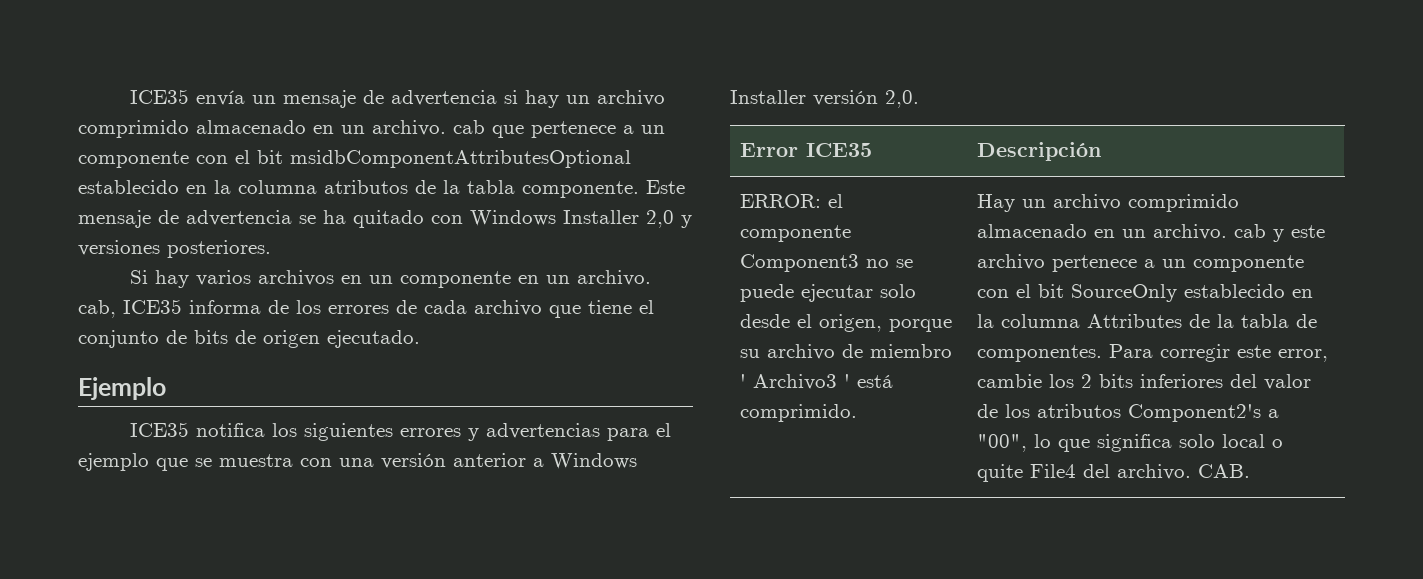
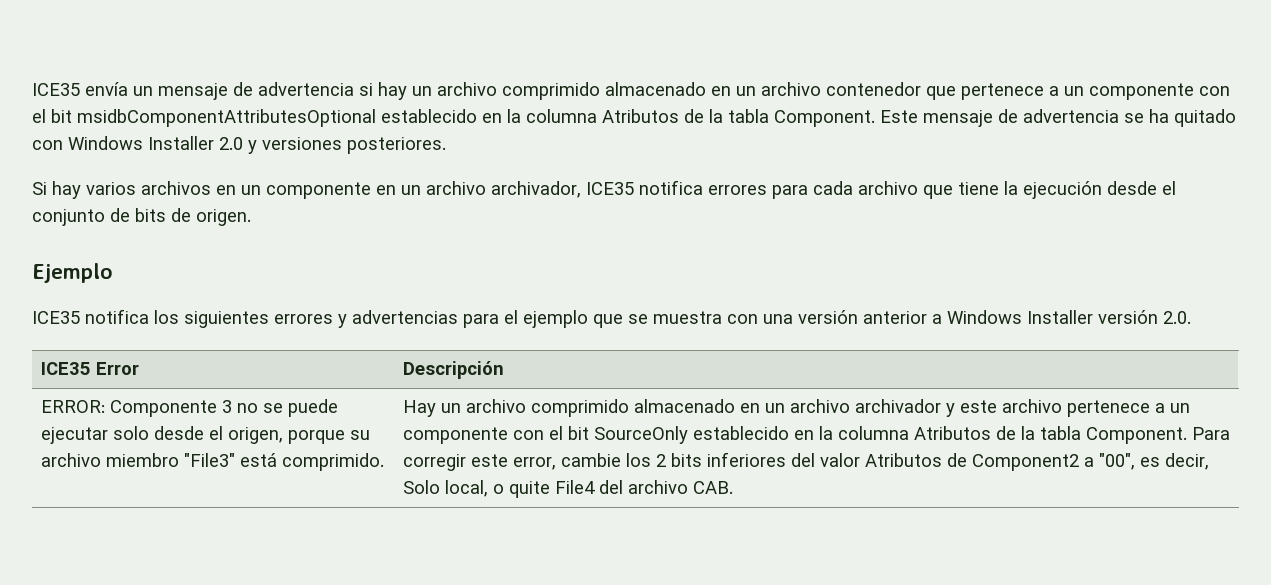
[372,120,485,136] archivo. cab -> [761,82,921,96] archivo contenedor
[324,180,639,198] atributos de la tabla componente. -> [602,109,875,127] Atributos de la tabla Component.
[646,210,674,228] 2,0 -> [219,137,243,150] 2.0
[577,270,652,286] [78,299,417,318] archivo. cab, ICE35 informa de los errores de -> [426,180,808,199] archivo archivador, ICE35 notifica errores para
(632, 307) none -> [1004,181,1157,199] la ejecución desde
[263,330,420,348] origen ejecutado. -> [196,209,251,226] origen.
[885,90,919,108] 2,0. // -> [1163,311,1191,324] [40,362,91,375] 2.0. // ICE35
[806,143,873,157] ICE35 -> (139, 368) none
[828,194,844,208] [740,225,852,242] [740,254,860,272] el componente Component3 -> [109,400,232,417] Componente 3
[842,344,953,358] [740,374,851,390] de miembro ' Archivo3 ' -> [105,453,235,467] miembro "File3"
[1153,224,1267,240] archivo. cab -> [789,399,941,413] archivo archivador
[1087,314,1318,328] [977,345,1103,362] Attributes de la tabla de componentes. -> [913,426,1187,444] Atributos de la tabla Component.
[977,404,1280,422] [977,434,1266,452] de los atributos Component2's a "00", lo que significa solo local -> [864,453,1209,471] [402,480,488,497] Atributos de Component2 a "00", es decir, Solo local,
[1117,464,1192,480] archivo. -> [627,480,688,494] archivo

